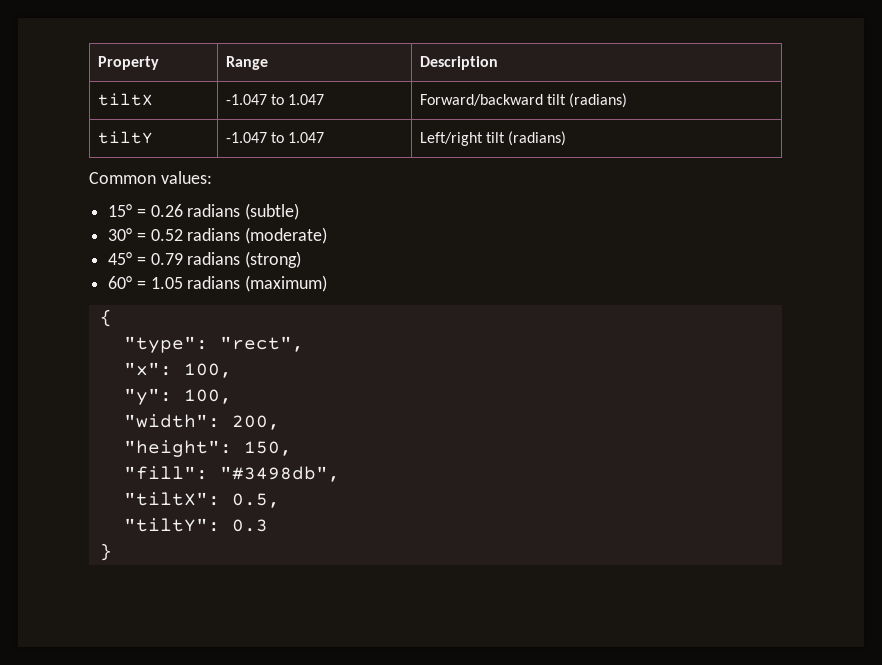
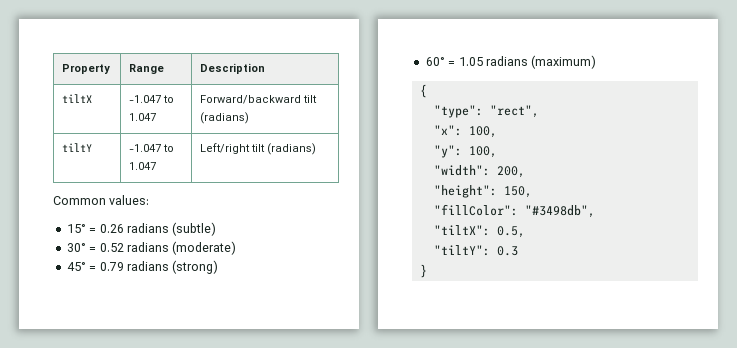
[123,466,208,480] "fill": -> [433,204,518,216] "fillColor":

